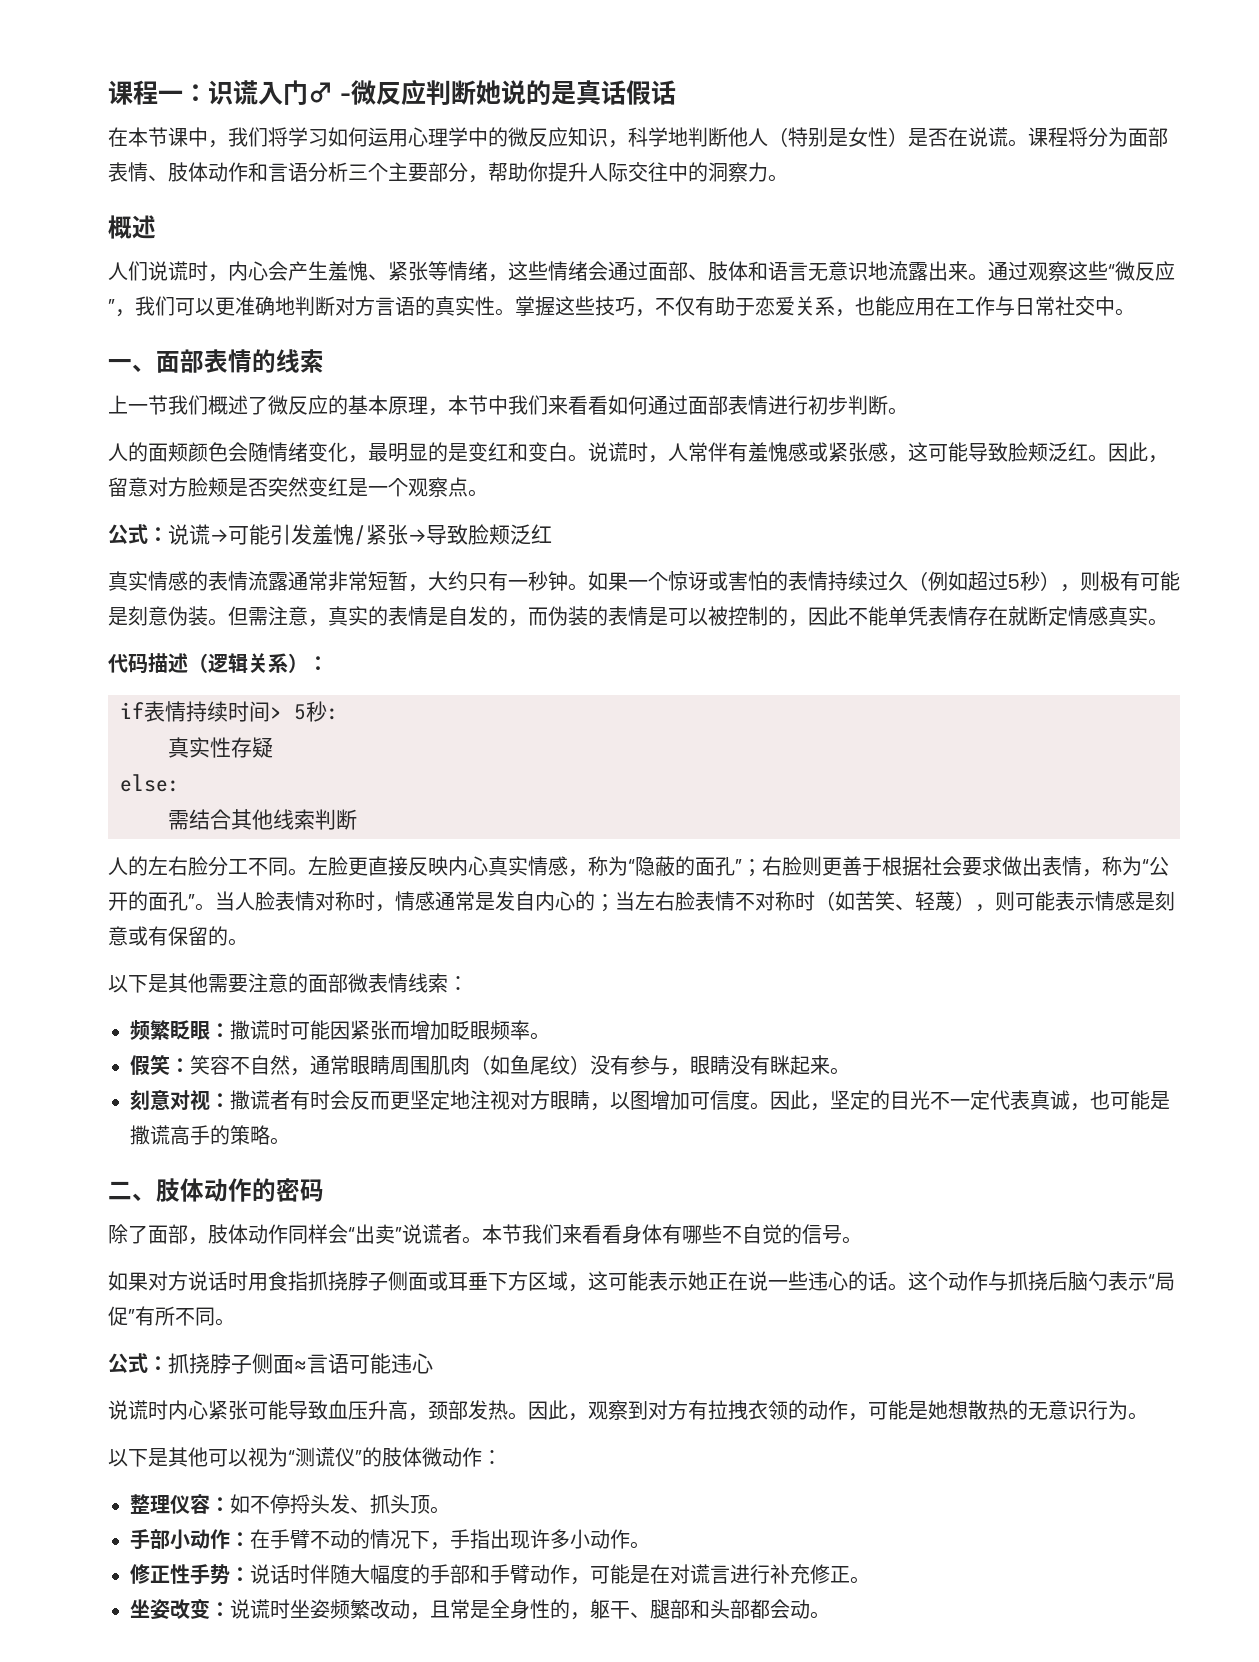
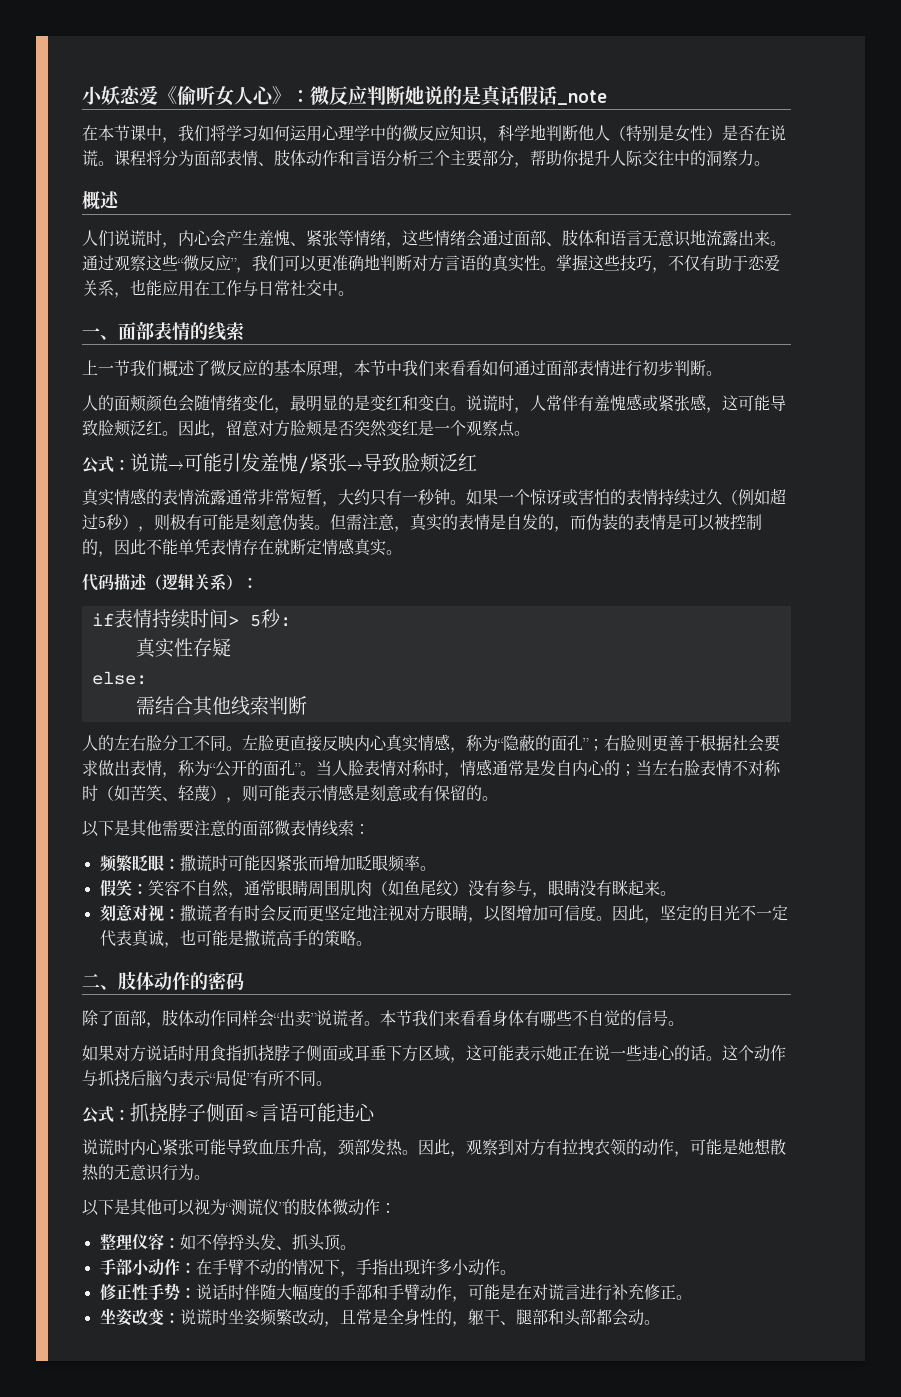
[108,80,351,105] 课程一：识谎入门♂ - -> [82,86,310,106] 小妖恋爱《偷听女人心》：
(676, 92) none -> [557,90,607,105] _note

